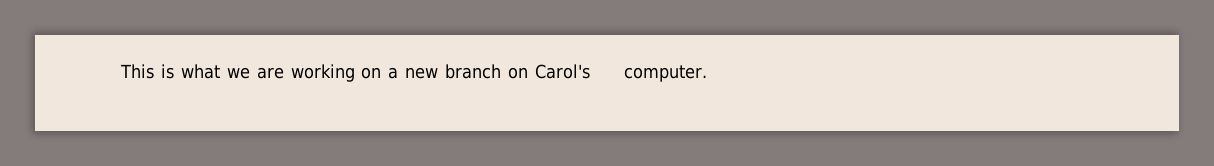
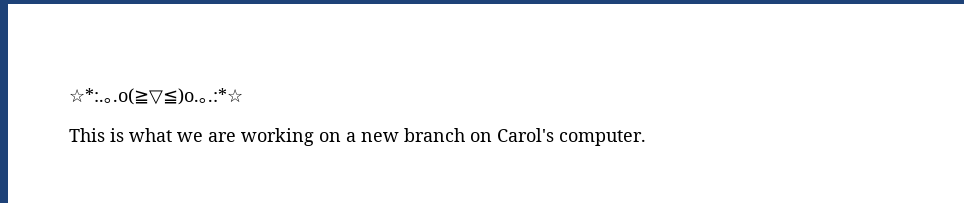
(119, 71) none -> [69,88,243,105] ☆*:.｡.o(≧▽≦)o.｡.:*☆ //

